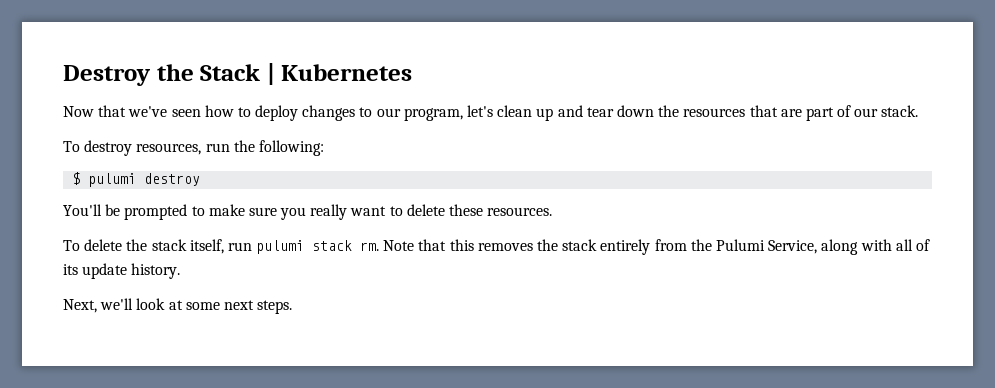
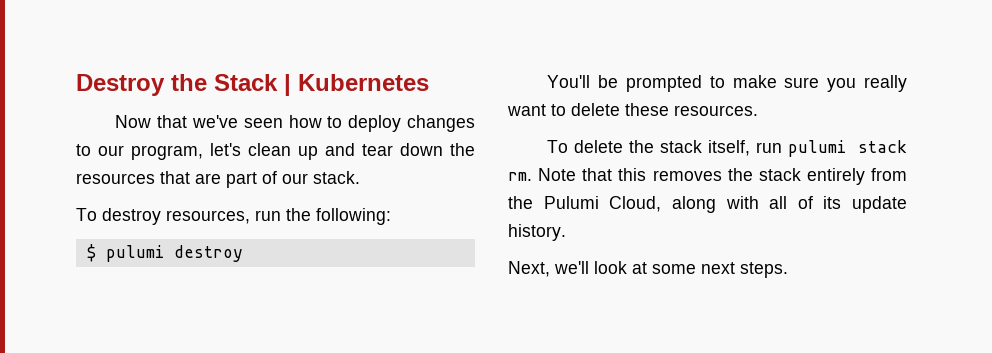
[768,240,818,254] Service, -> [609,196,662,212] Cloud,

